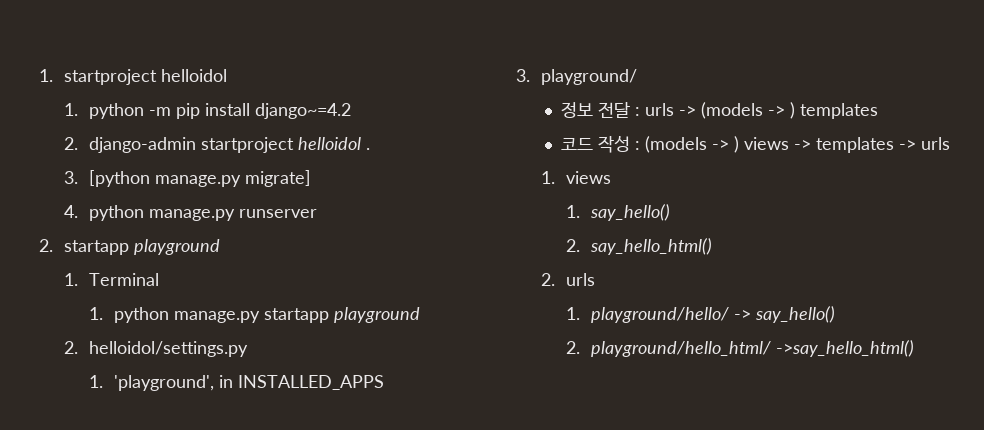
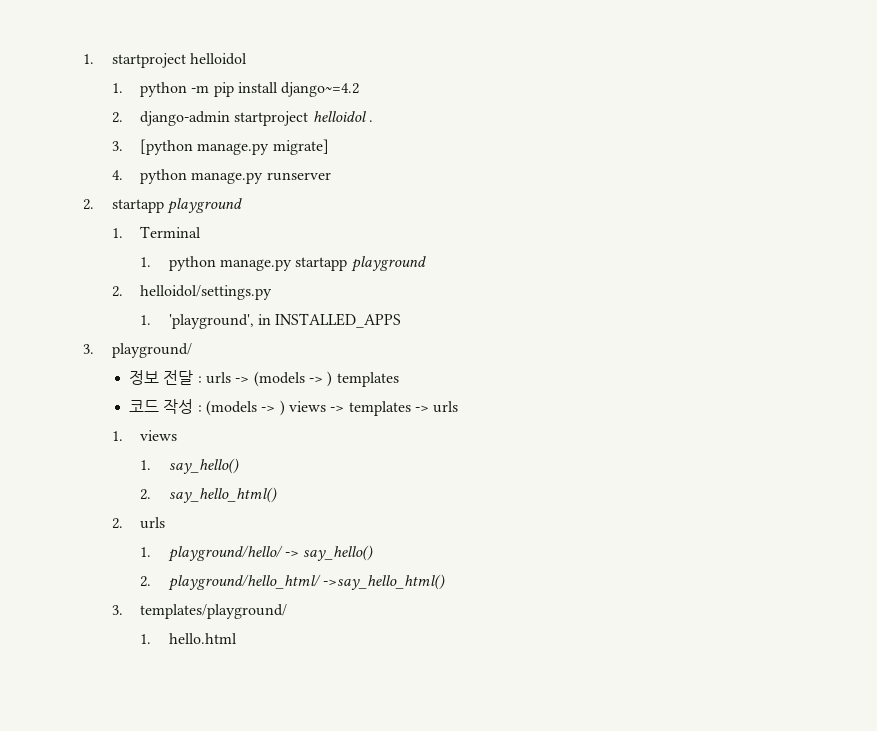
(915, 348) none -> [111,604,288,619] [140,633,237,644] // 3. templates/playground/ // 1. hello.html

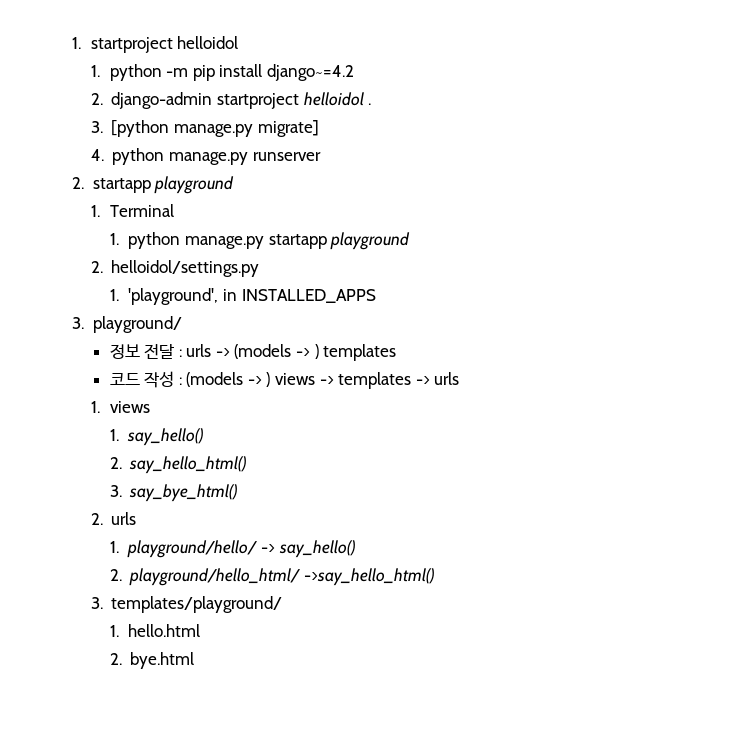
(277, 495) none -> [109,484,238,502] // 3. say_bye_html()
(237, 638) none -> [109,652,195,669] // 2. bye.html

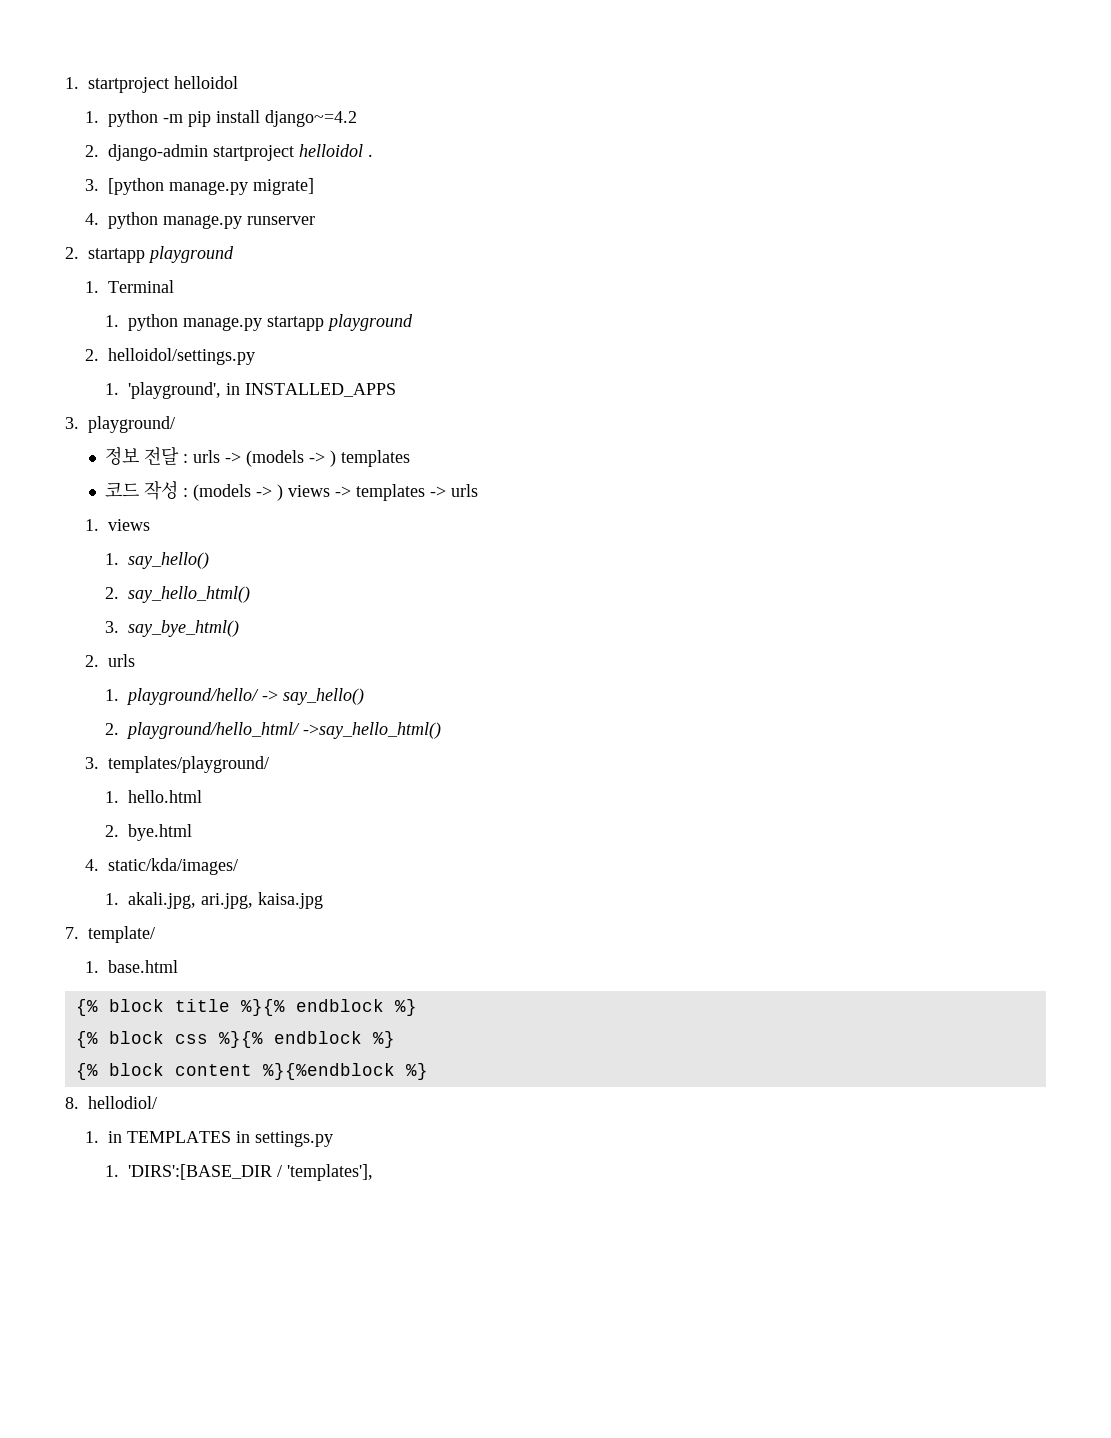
(195, 660) none -> [85,858,239,875] [105,892,324,909] [65,926,155,943] [85,960,179,973] [75,999,417,1016] [75,1031,395,1048] [75,1063,428,1080] [65,1096,157,1109] [85,1131,334,1147] [105,1164,374,1181] // 4. static/kda/images/ // 1. akali.jpg, ari.jpg, kaisa.jpg // 7. template/ // 1. base.html // {% block title %}{% endblock %} // {% block css %}{% endblock %} // {% block content %}{%endblock %} // 8. hellodiol/ // 1. in TEMPLATES in settings.py // 1. 'DIRS':[BASE_DIR / 'templates'],

